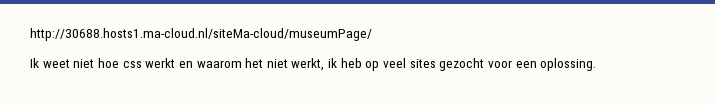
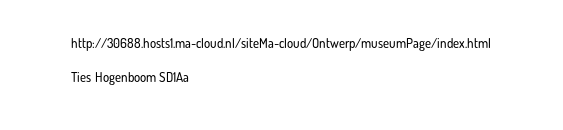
[30,28,372,41] [30,58,597,71] http://30688.hosts1.ma-cloud.nl/siteMa-cloud/museumPage/ // Ik weet niet hoe css werkt en waarom het niet werkt, ik heb op veel sites gezocht voor een oplossing. -> [71,38,491,51] [71,72,190,85] http://30688.hosts1.ma-cloud.nl/siteMa-cloud/Ontwerp/museumPage/index.html // Ties Hogenboom SD1Aa

